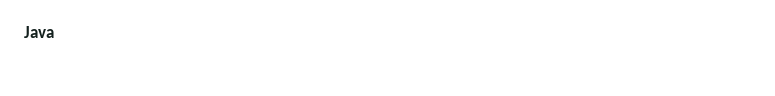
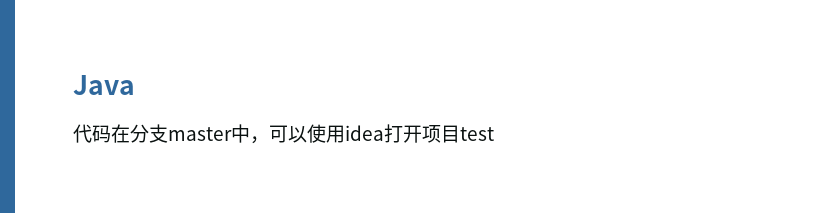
(54, 32) none -> [73,124,494,144] // 代码在分支master中，可以使用idea打开项目test

